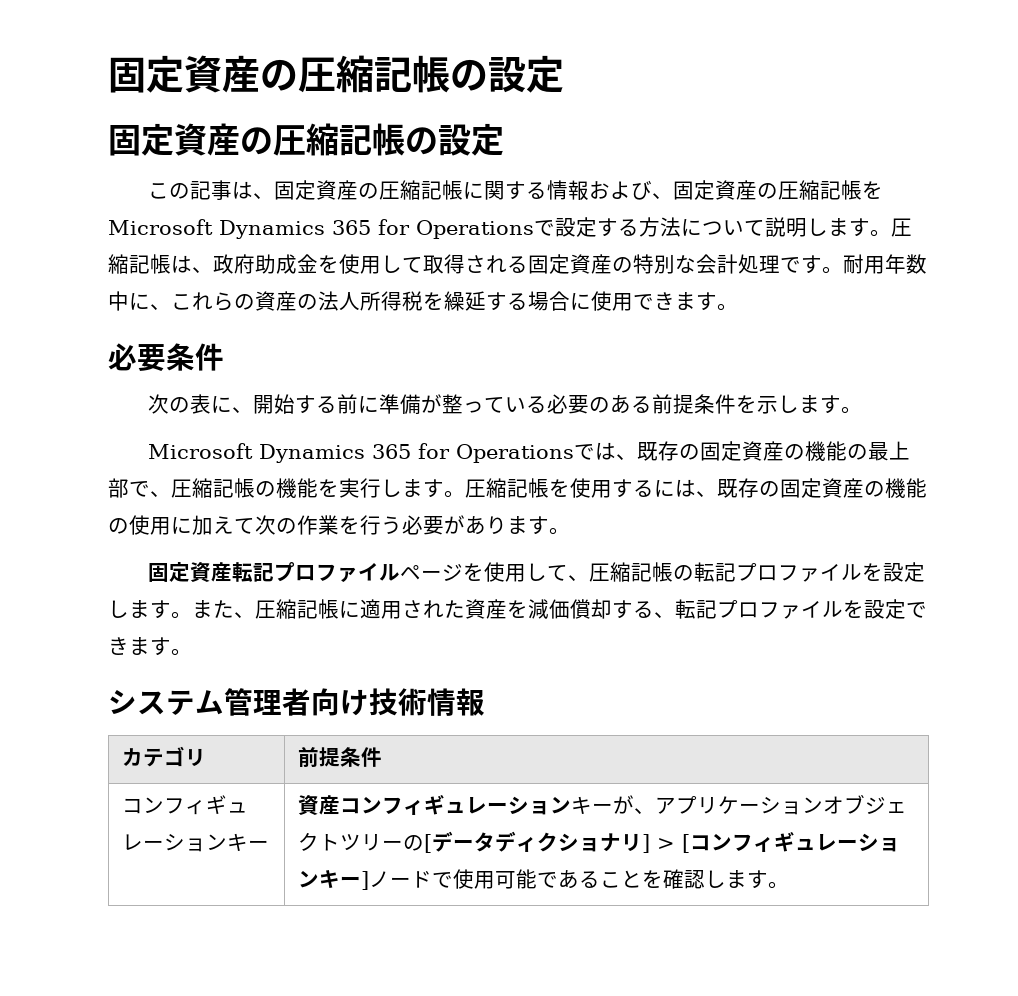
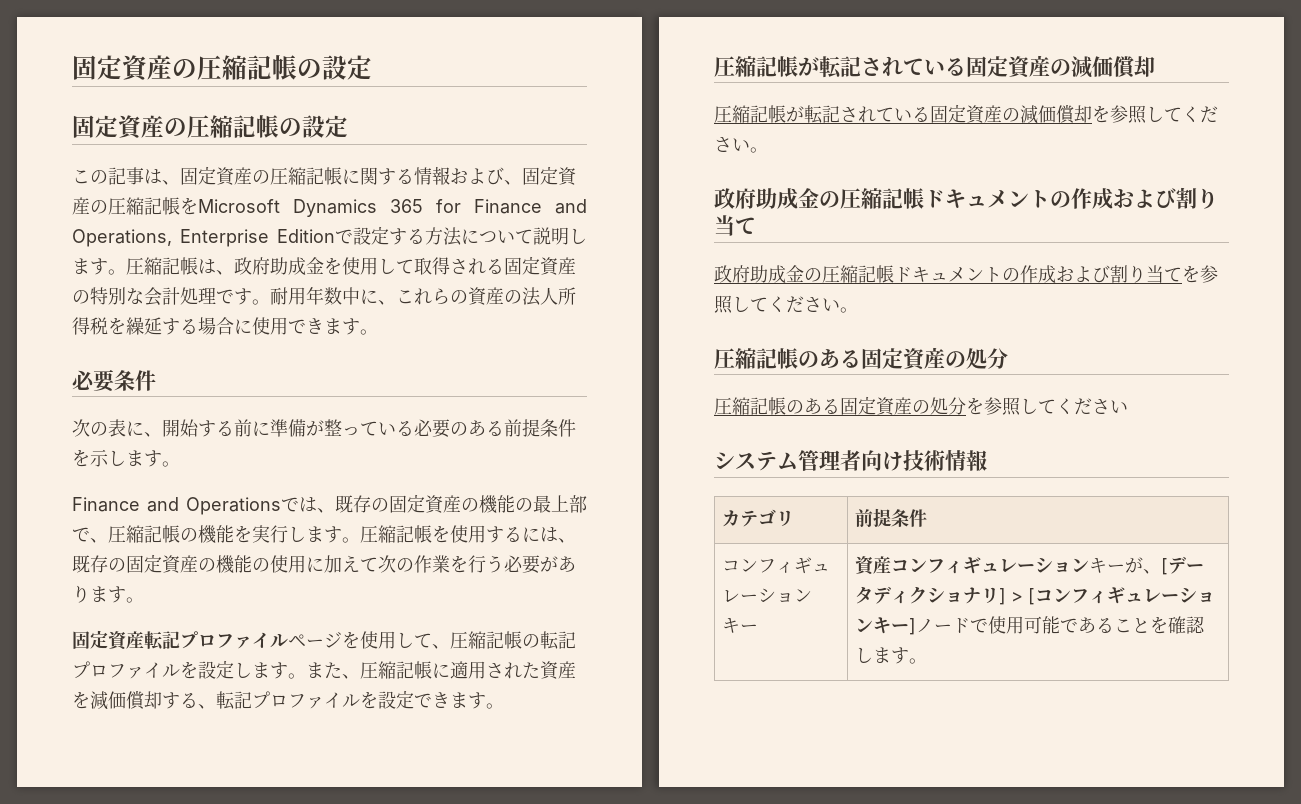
[416,220,534,239] Operations -> [474,199,587,214] [72,229,335,247] Finance and Operations, Enterprise Edition
[148,443,451,463] Microsoft Dynamics 365 for -> [72,497,179,512] Finance and
(192, 652) none -> [714,55,1155,79] [714,104,1218,124] [714,137,768,153] [714,187,1218,210] [714,215,756,236] [714,265,1218,283] [714,295,858,314] [714,347,1008,371] [714,396,1128,416] // 圧縮記帳が転記されている固定資産の減価償却 // 圧縮記帳が転記されている固定資産の減価償却を参照してください。 // 政府助成金の圧縮記帳ドキュメントの作成および割り当て // 政府助成金の圧縮記帳ドキュメントの作成および割り当てを参照してください。 // 圧縮記帳のある固定資産の処分 // 圧縮記帳のある固定資産の処分を参照してください
[655,794,908,815] [298,832,425,851] アプリケーションオブジェクトツリーの -> (1161, 571) none

